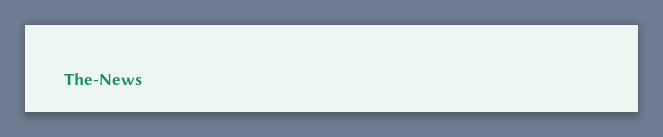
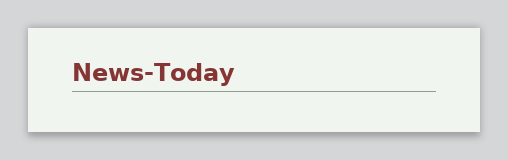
[64,73,142,85] The-News -> [72,63,235,86] News-Today

